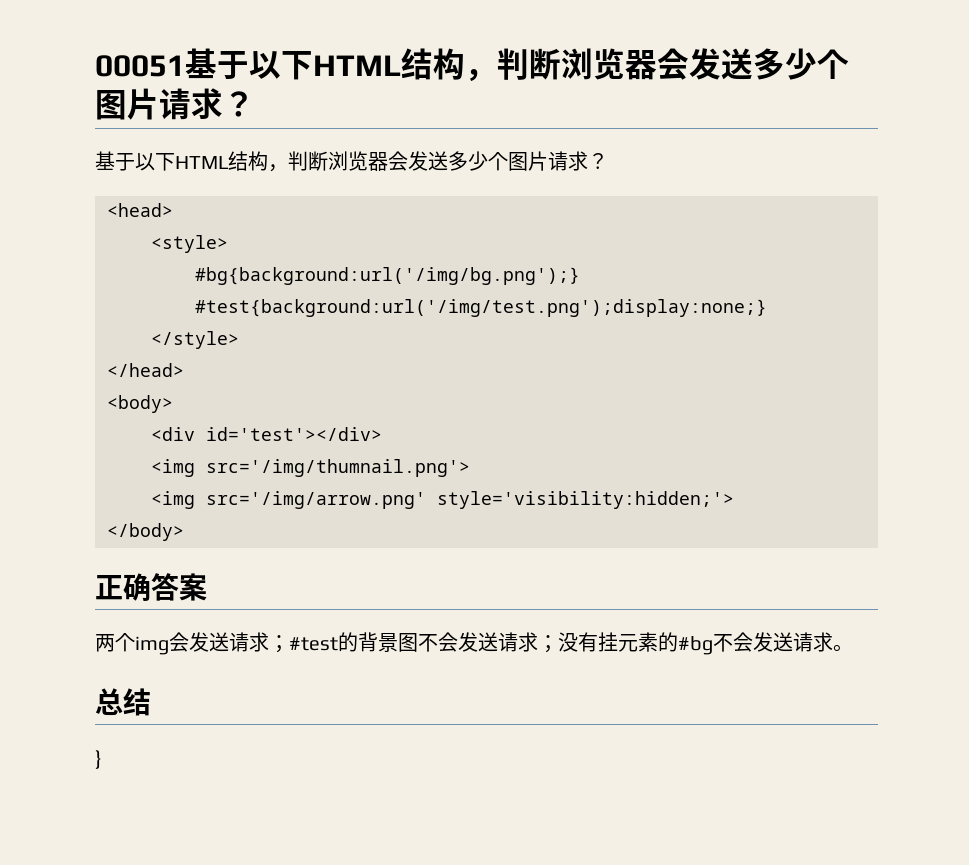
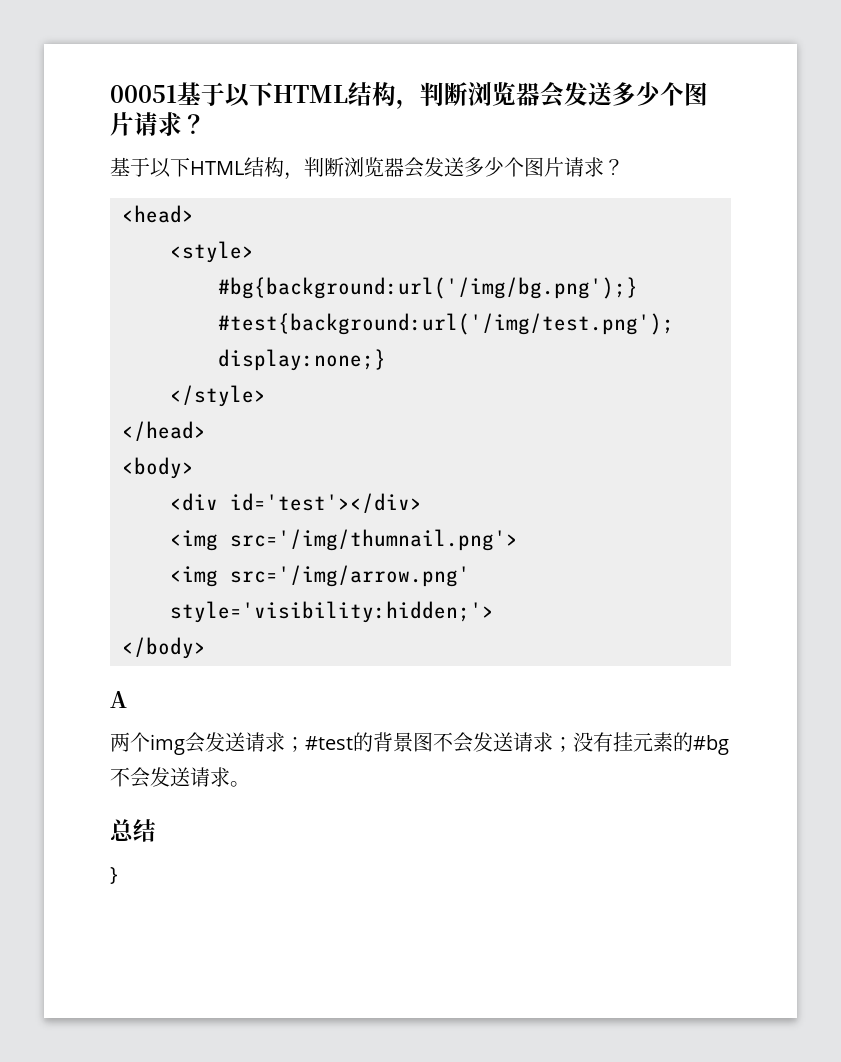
[95,573,207,601] 正确答案 -> [110,691,127,708] A

